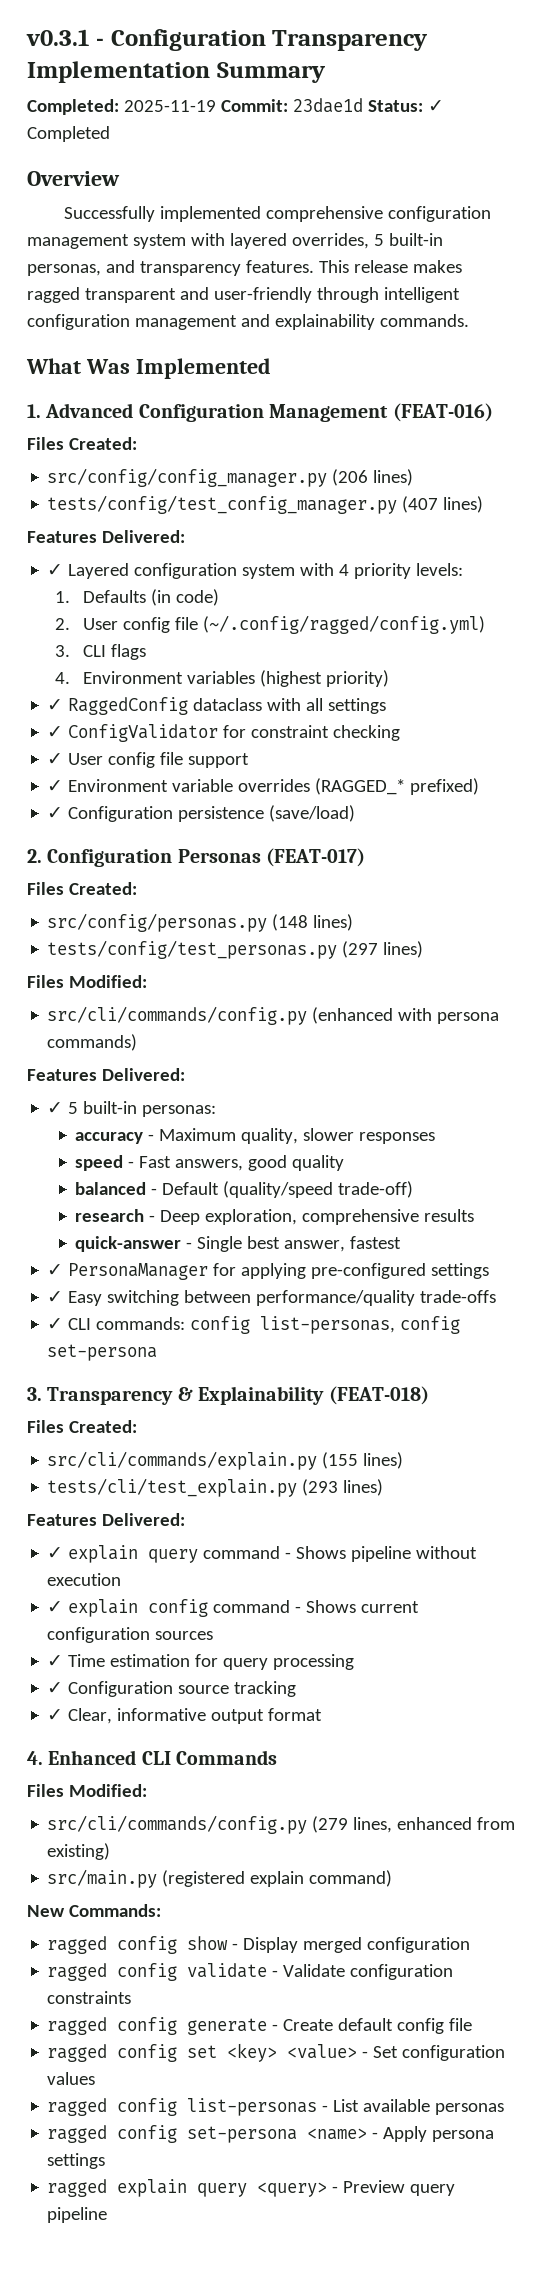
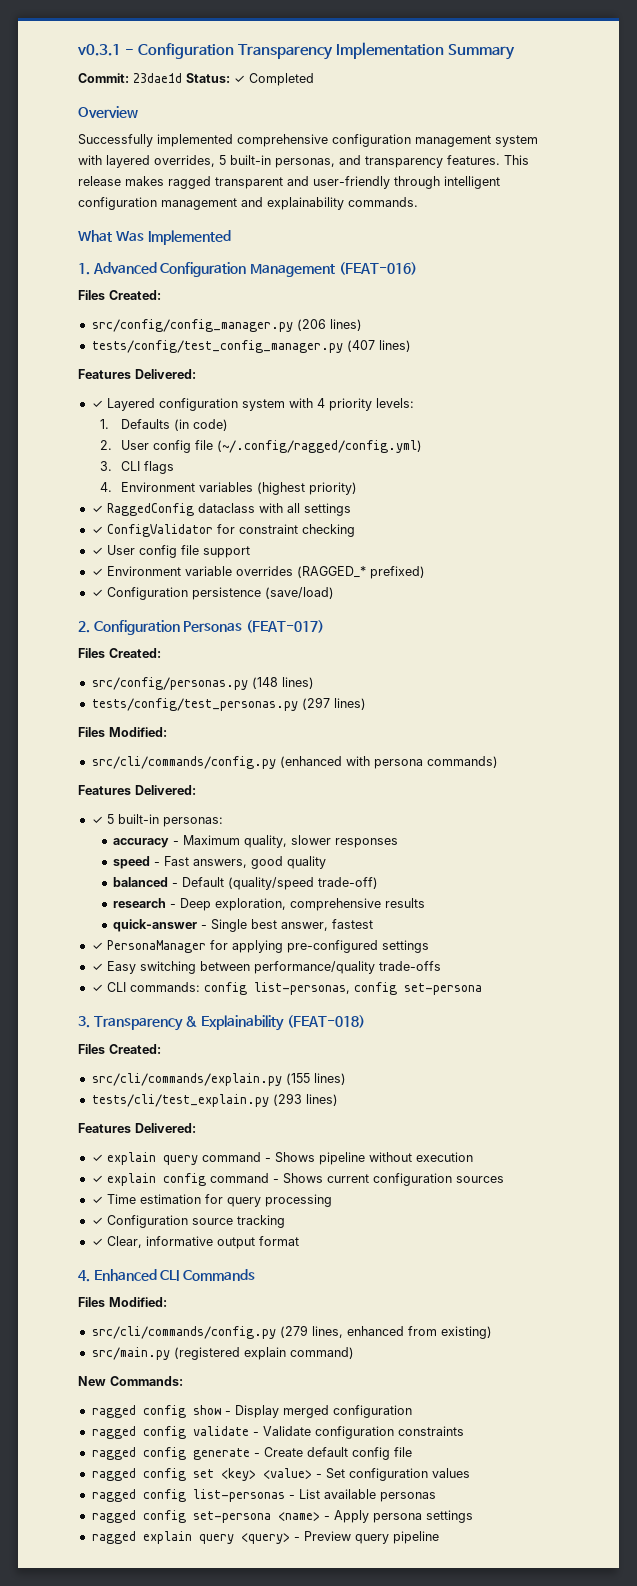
[27,99,216,115] Completed: 2025-11-19 -> (515, 52) none

